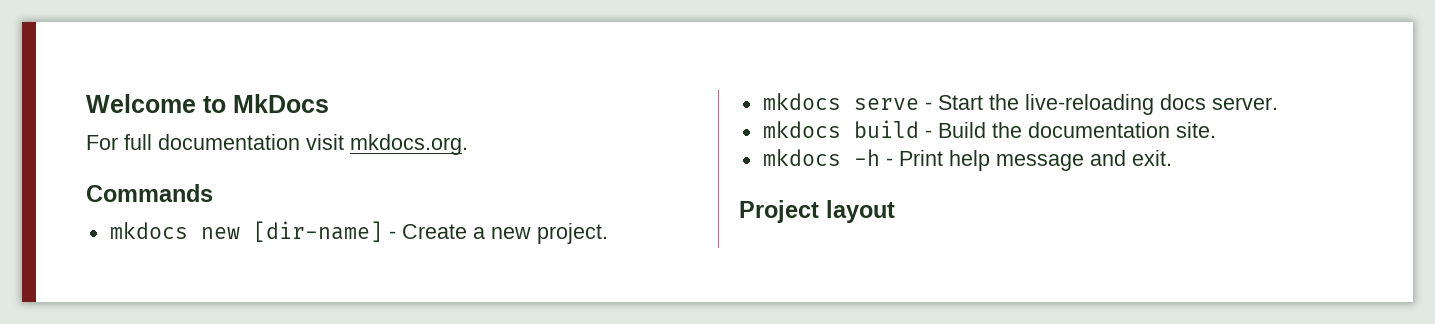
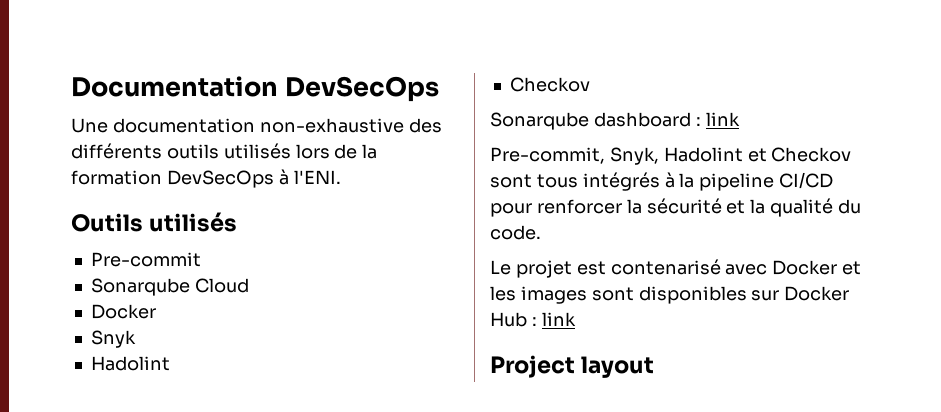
[86,94,329,113] [86,134,468,155] [86,184,213,202] [109,221,608,244] [762,93,1278,115] [762,120,1216,138] [762,149,1172,171] Welcome to MkDocs // For full documentation visit mkdocs.org. // Commands // mkdocs new [dir-name] - Create a new project. // mkdocs serve - Start the live-reloading docs server. // mkdocs build - Build the documentation site. // mkdocs -h - Print help message and exit. -> [71,76,439,102] [71,118,442,133] [71,143,378,159] [71,169,341,188] [71,212,238,232] [90,252,201,267] [90,278,249,296] [90,304,156,319] [90,330,136,348] [90,356,170,371] [509,77,590,92] [490,112,740,130] [490,147,852,165] [490,172,834,191] [490,198,862,217] [490,225,541,240] [490,259,862,278] [490,286,850,304] [490,312,576,327] Documentation DevSecOps // Une documentation non-exhaustive des différents outils utilisés lors de la formation DevSecOps à l'ENI. // Outils utilisés // Pre-commit // Sonarqube Cloud // Docker // Snyk // Hadolint // Checkov // Sonarqube dashboard : link // Pre-commit, Snyk, Hadolint et Checkov sont tous intégrés à la pipeline CI/CD pour renforcer la sécurité et la qualité du code. // Le projet est contenarisé avec Docker et les images sont disponibles sur Docker Hub : link

